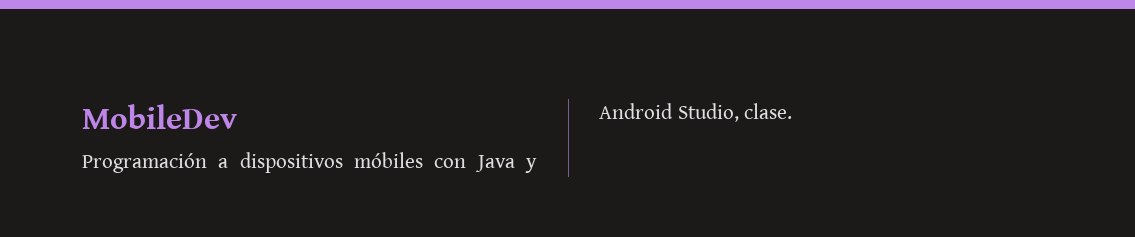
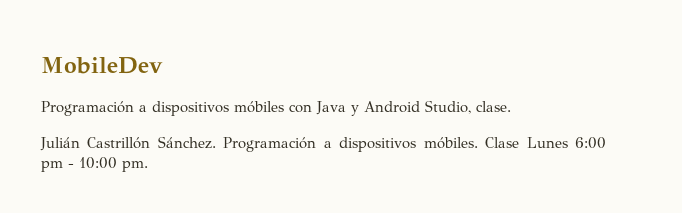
(793, 111) none -> [40,136,607,152] [41,157,148,172] // Julián Castrillón Sánchez. Programación a dispositivos móbiles. Clase Lunes 6:00 pm - 10:00 pm.

